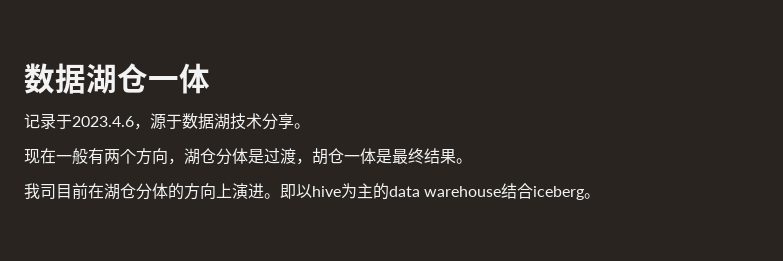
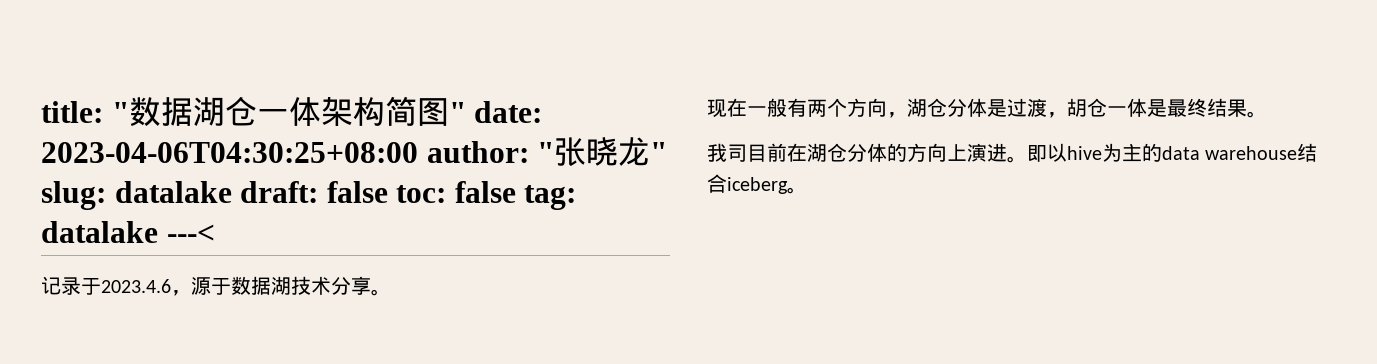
(24, 78) none -> [41,101,129,123] title: "
(210, 78) none -> [320,96,543,126] [41,137,668,166] [41,181,577,210] [41,221,215,243] 架构简图" date: 2023-04-06T04:30:25+08:00 author: "张晓龙" slug: datalake draft: false toc: false tag: datalake ---<

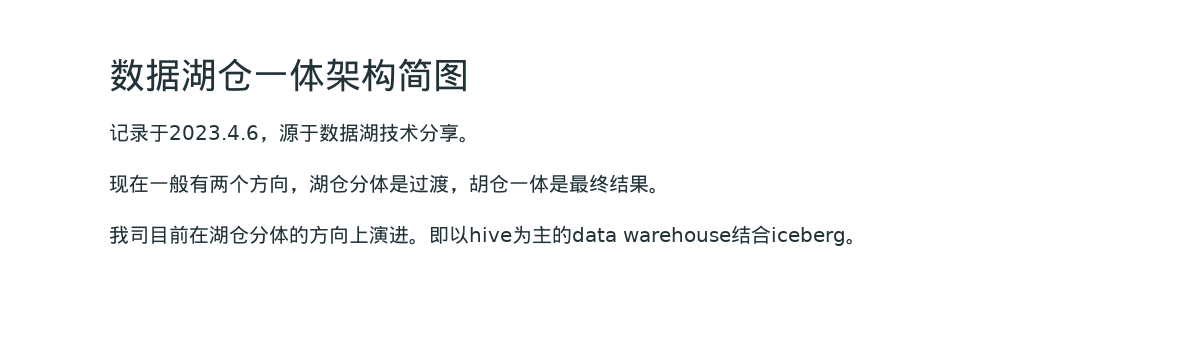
[41,101,129,123] title: " -> (109, 75) none
[448,101,543,123] [41,137,668,166] [41,181,577,210] [41,221,215,243] " date: 2023-04-06T04:30:25+08:00 author: "张晓龙" slug: datalake draft: false toc: false tag: datalake ---< -> (469, 76) none

